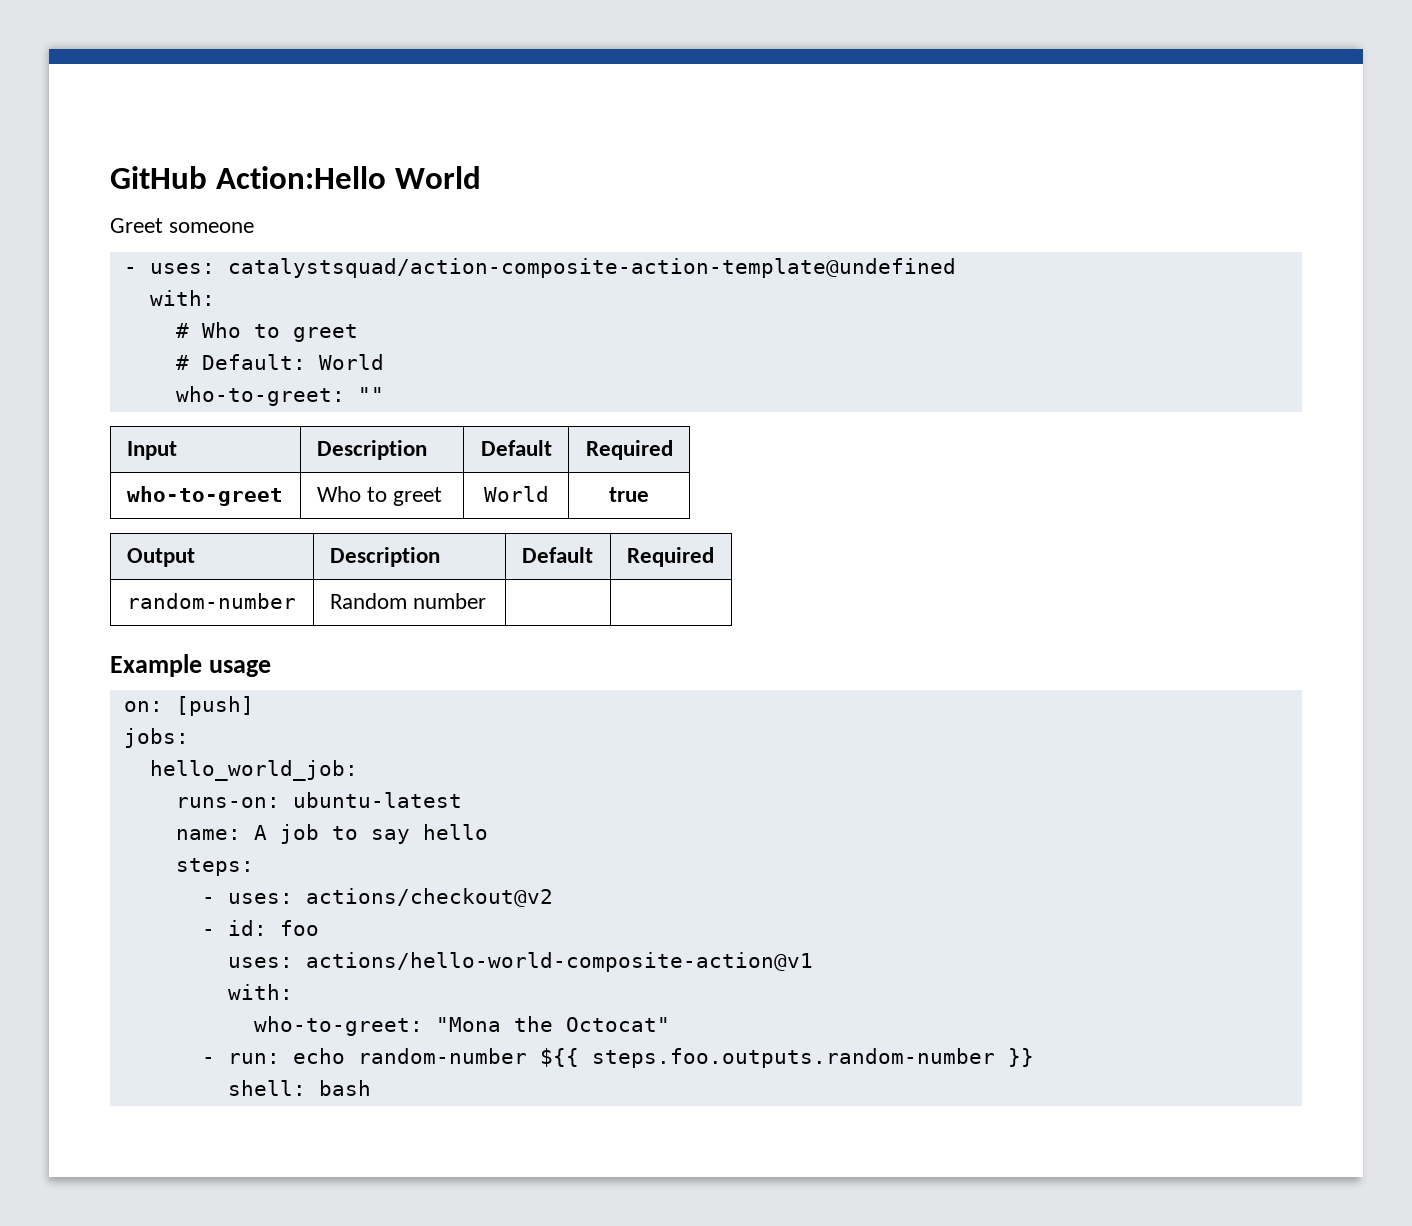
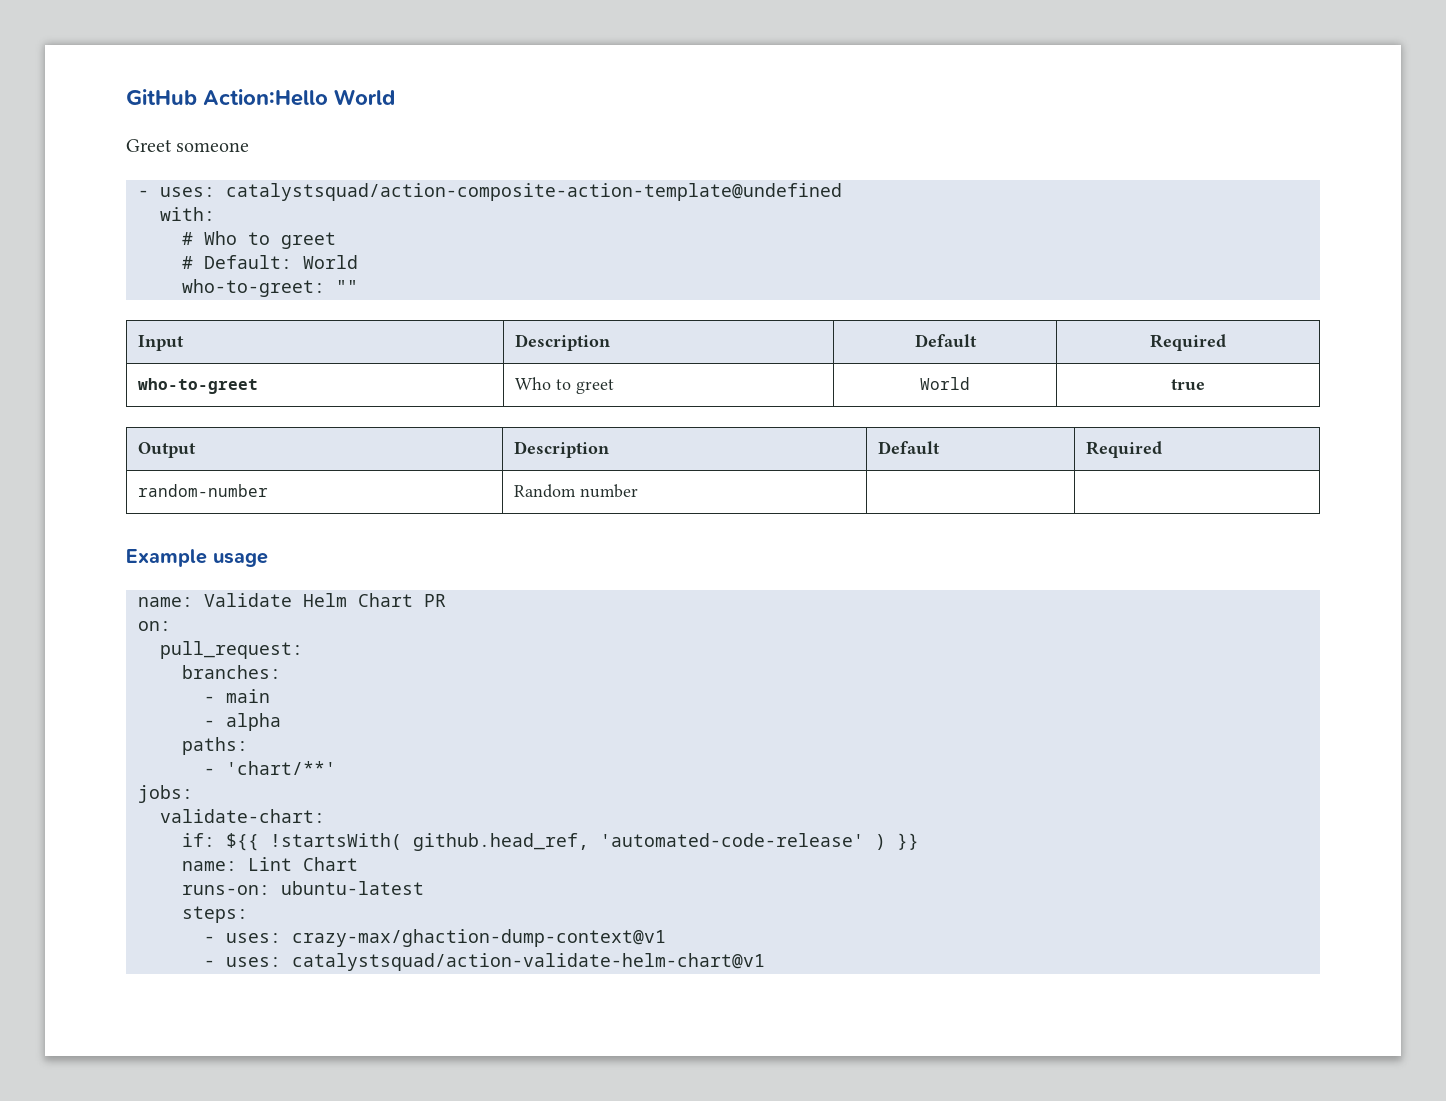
[123,696,254,716] [123,728,189,748] [149,760,358,781] [175,792,462,808] [175,824,488,844] on: [push] // jobs: // hello_world_job: // runs-on: ubuntu-latest // name: A job to say hello -> [138,593,446,607] [138,621,171,631] [160,641,303,659] [182,665,281,679] [204,689,270,703] [204,713,281,731] [182,737,248,755] [204,761,336,775] [138,785,193,803] [160,809,325,823] [182,833,919,851] [182,857,358,871] [182,881,424,895] name: Validate Helm Chart PR // on: // pull_request: // branches: // - main // - alpha // paths: // - 'chart/**' // jobs: // validate-chart: // if: ${{ !startsWith( github.head_ref, 'automated-code-release' ) }} // name: Lint Chart // runs-on: ubuntu-latest
[305,888,553,907] [201,920,319,936] [227,952,813,972] [227,984,293,1000] [253,1016,670,1036] [201,1048,1034,1068] [227,1080,371,1096] actions/checkout@v2 // - id: foo // uses: actions/hello-world-composite-action@v1 // with: // who-to-greet: "Mona the Octocat" // - run: echo random-number ${{ steps.foo.outputs.random-number }} // shell: bash -> [292,929,666,947] [204,953,765,971] crazy-max/ghaction-dump-context@v1 // - uses: catalystsquad/action-validate-helm-chart@v1

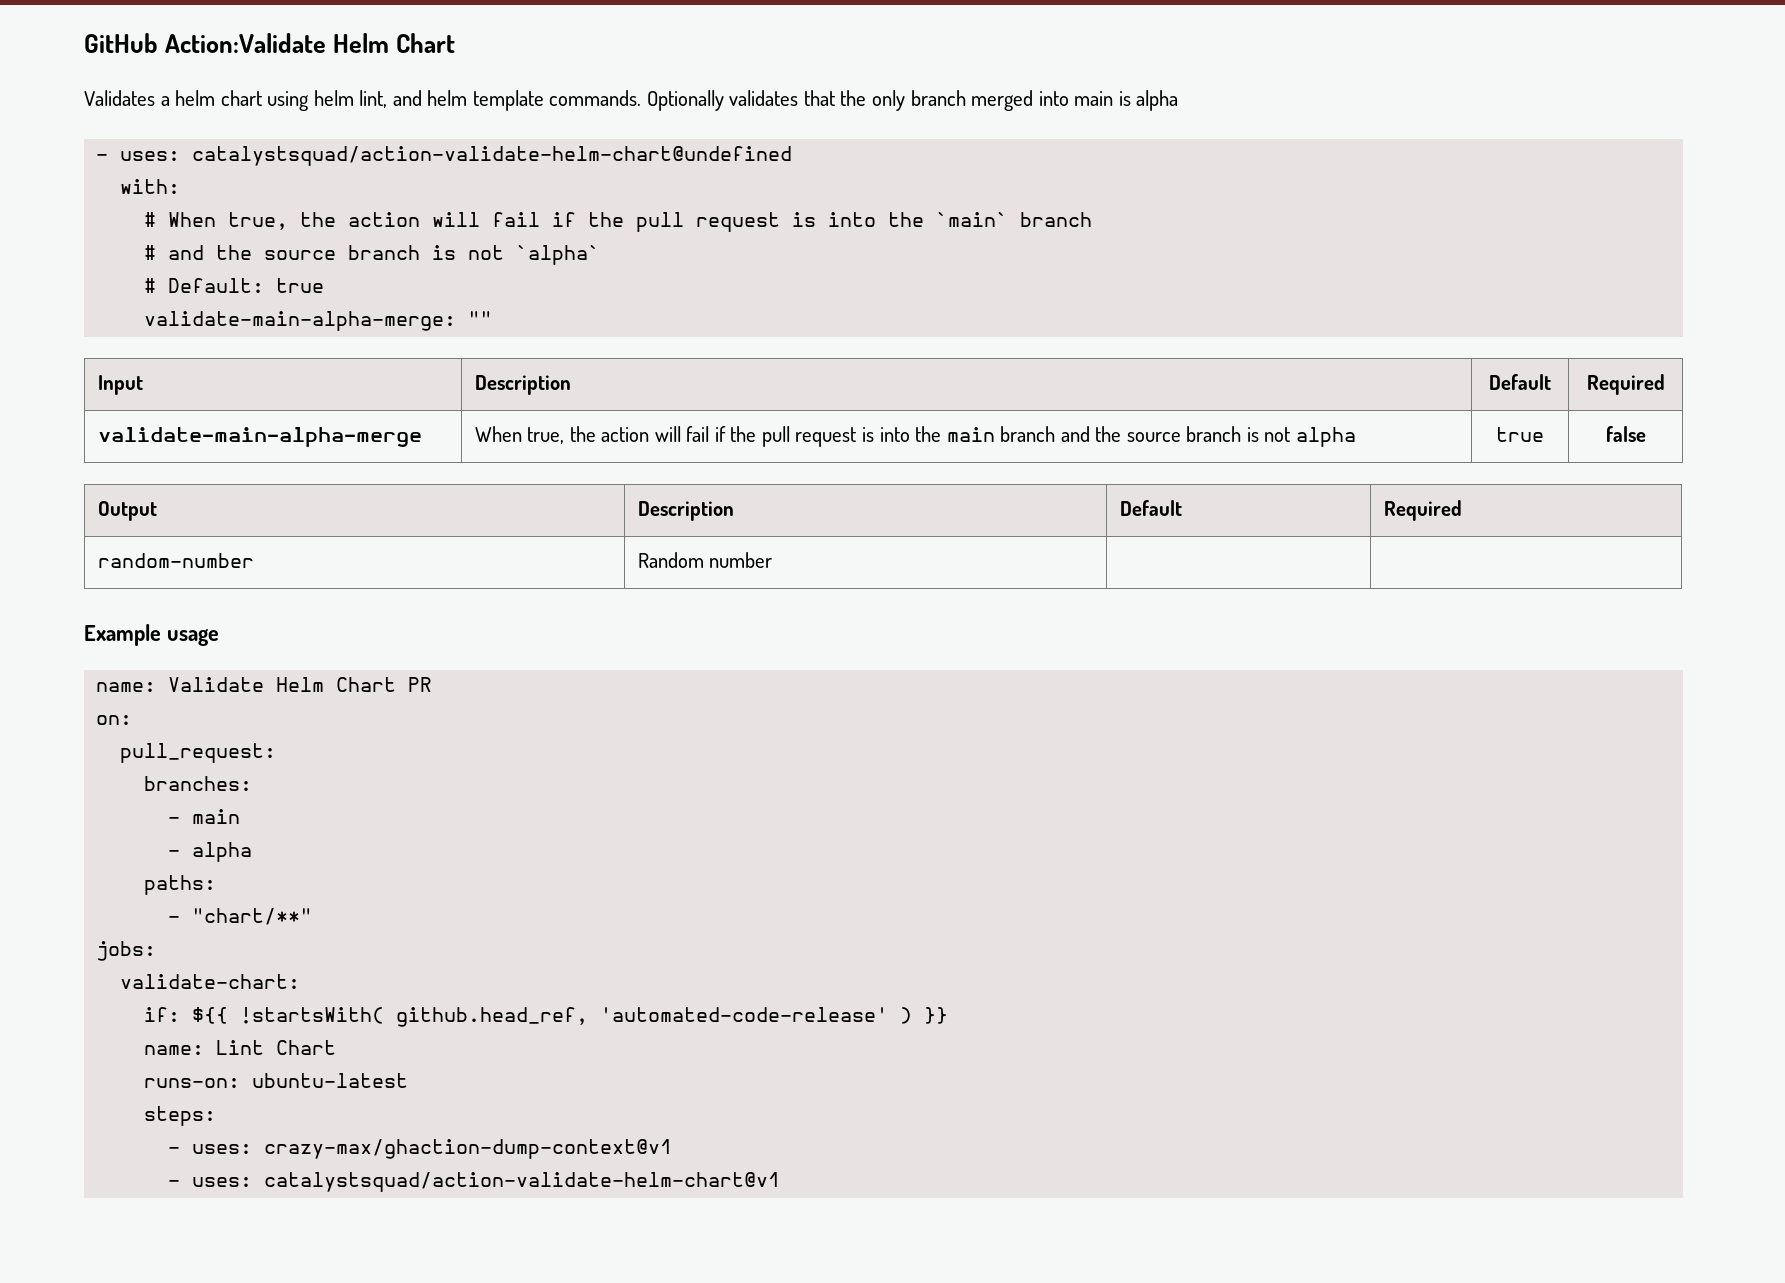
[203,89,395,106] [126,139,250,152] [138,183,842,201] Action:Hello World // Greet someone // - uses: catalystsquad/action-composite-action-template@undefined -> [165,33,456,53] [84,90,1179,111] [96,146,793,166] Action:Validate Helm Chart // Validates a helm chart using helm lint, and helm template commands. Optionally validates that the only branch merged into main is alpha // - uses: catalystsquad/action-validate-helm-chart@undefined
[204,231,336,249] Who to greet -> [168,212,1093,232] [144,245,601,265] When true, the action will fail if the pull request is into the `main` branch // # and the source branch is not `alpha`
[303,255,358,269] [182,279,325,297] World // who-to-greet: -> [276,278,325,293] [144,311,457,331] true // validate-main-alpha-merge:
[137,378,258,394] [514,377,614,394] [920,377,970,390] [1171,379,1205,390] who-to-greet | Who to greet | World | true -> [97,427,422,447] [474,426,1356,447] [1496,427,1544,442] [1605,426,1646,442] validate-main-alpha-merge | When true, the action will fail if the pull request is into the main branch and the source branch is not alpha | true | false
[226,761,336,775] 'chart/**' -> [192,908,313,925] "chart/**"

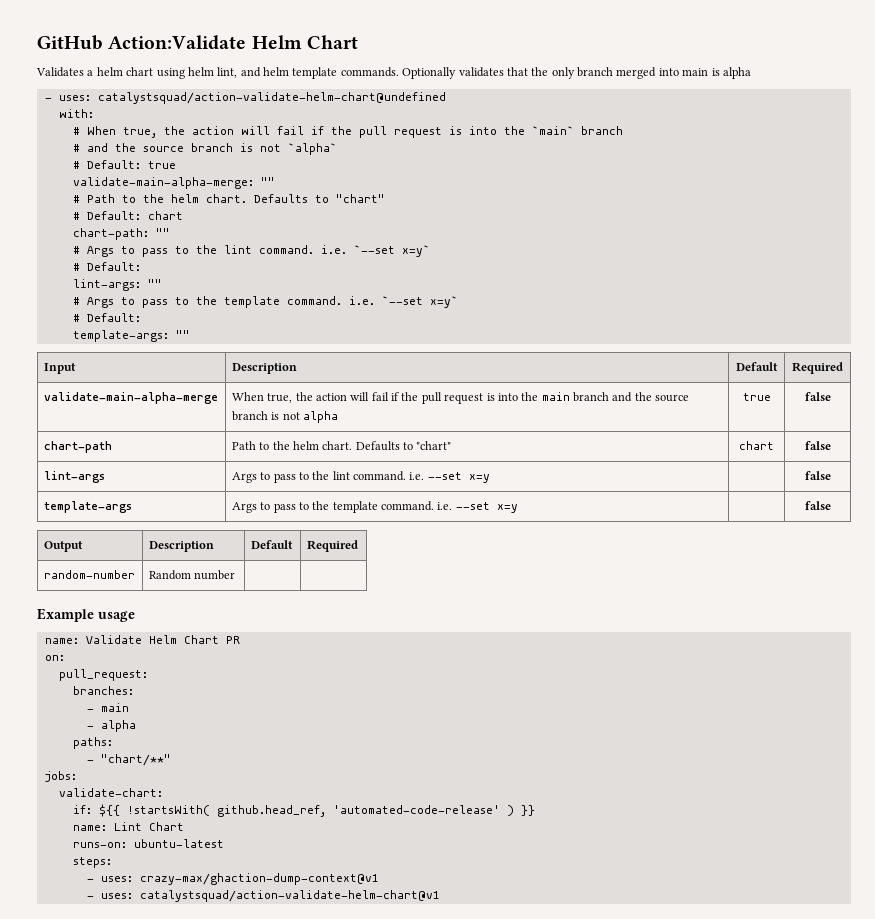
(493, 318) none -> [72,194,385,203] [72,211,183,220] [72,228,170,240] [72,245,430,257] [72,262,141,271] [72,279,162,291] [72,296,458,308] [72,313,141,322] [72,330,190,342] // # Path to the helm chart. Defaults to "chart" // # Default: chart // chart-path: "" // # Args to pass to the lint command. i.e. `--set x=y` // # Default: // lint-args: "" // # Args to pass to the template command. i.e. `--set x=y` // # Default: // template-args: ""
(1646, 434) none -> [43,441,112,453] [231,441,452,451] [739,441,774,450] [804,441,831,450] [43,471,105,483] [231,471,490,483] [804,471,831,480] [43,501,132,513] [231,501,518,513] [804,501,831,510] // chart-path | Path to the helm chart. Defaults to "chart" | chart | false // lint-args | Args to pass to the lint command. i.e. --set x=y | | false // template-args | Args to pass to the template command. i.e. --set x=y | | false

